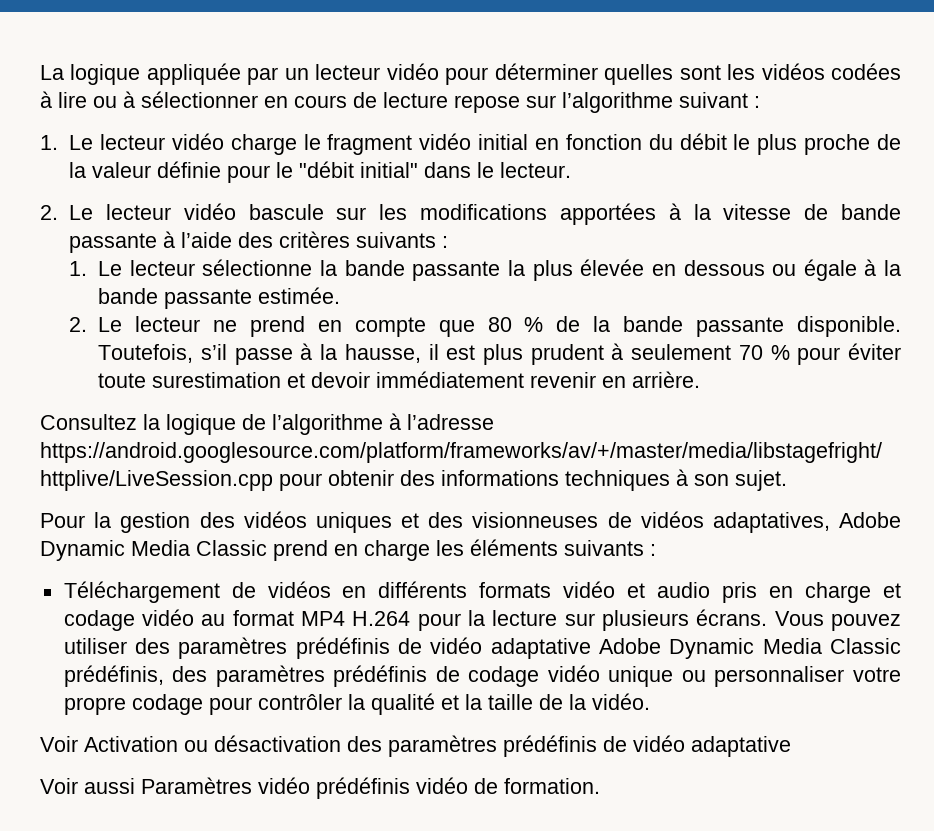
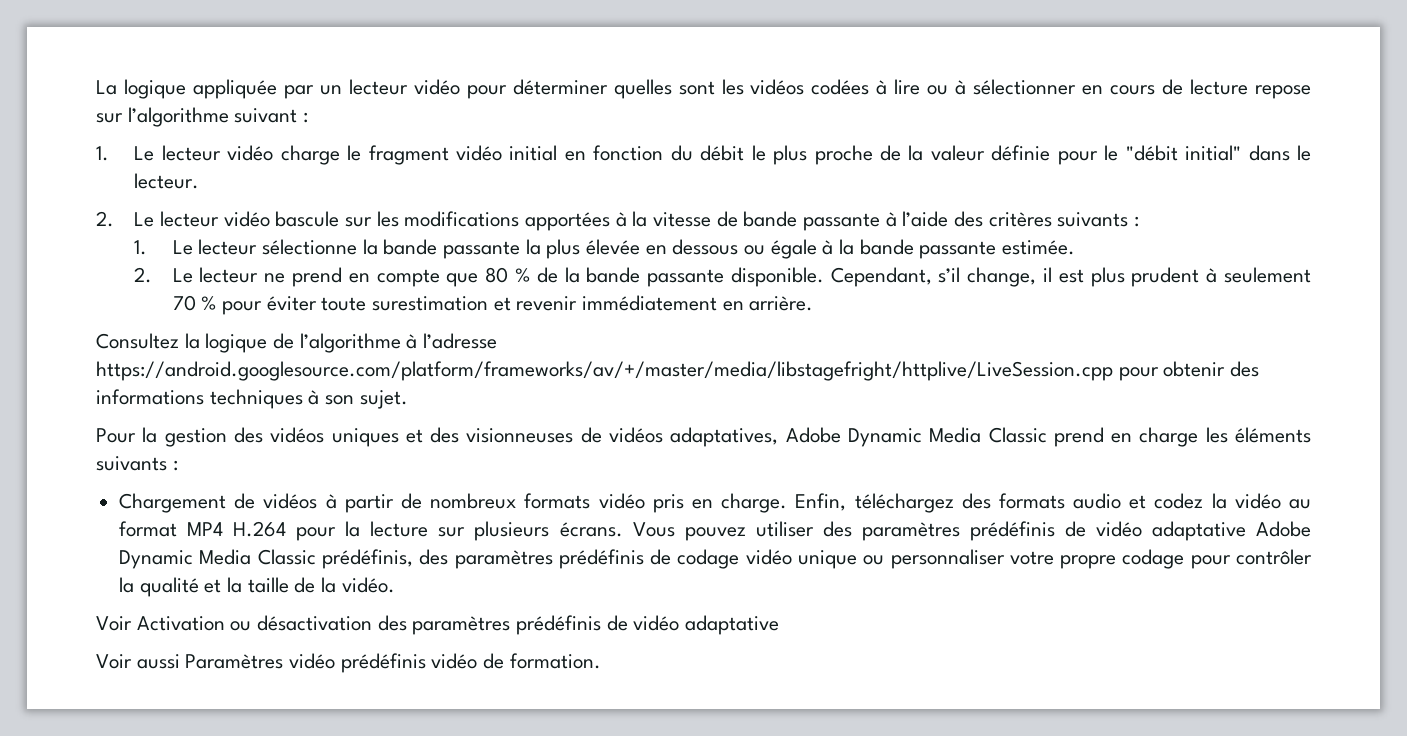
[98,343,421,365] Toutefois, s’il passe à la hausse, -> [830,267,1037,287] Cependant, s’il change,
[311,371,597,388] devoir immédiatement revenir -> [516,295,717,311] revenir immédiatement
[63,581,901,603] [63,610,135,631] Téléchargement de vidéos en différents formats vidéo et audio pris en charge et codage -> [119,493,1227,513] Chargement de vidéos à partir de nombreux formats vidéo pris en charge. Enfin, téléchargez des formats audio et codez la

